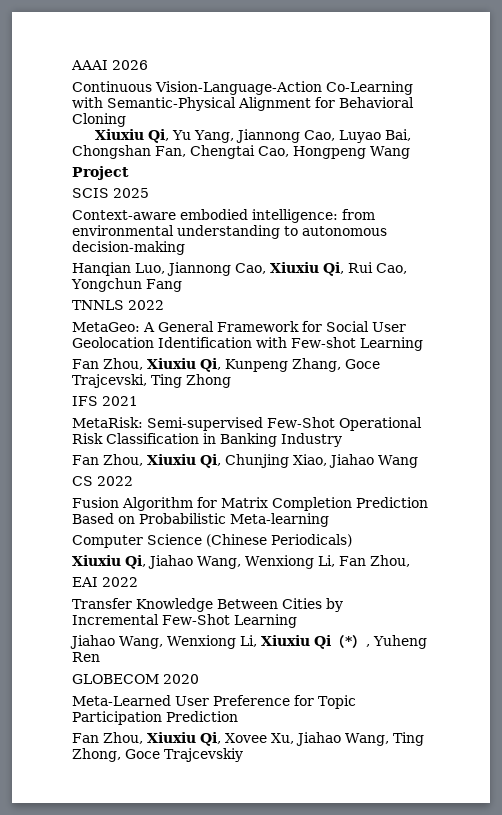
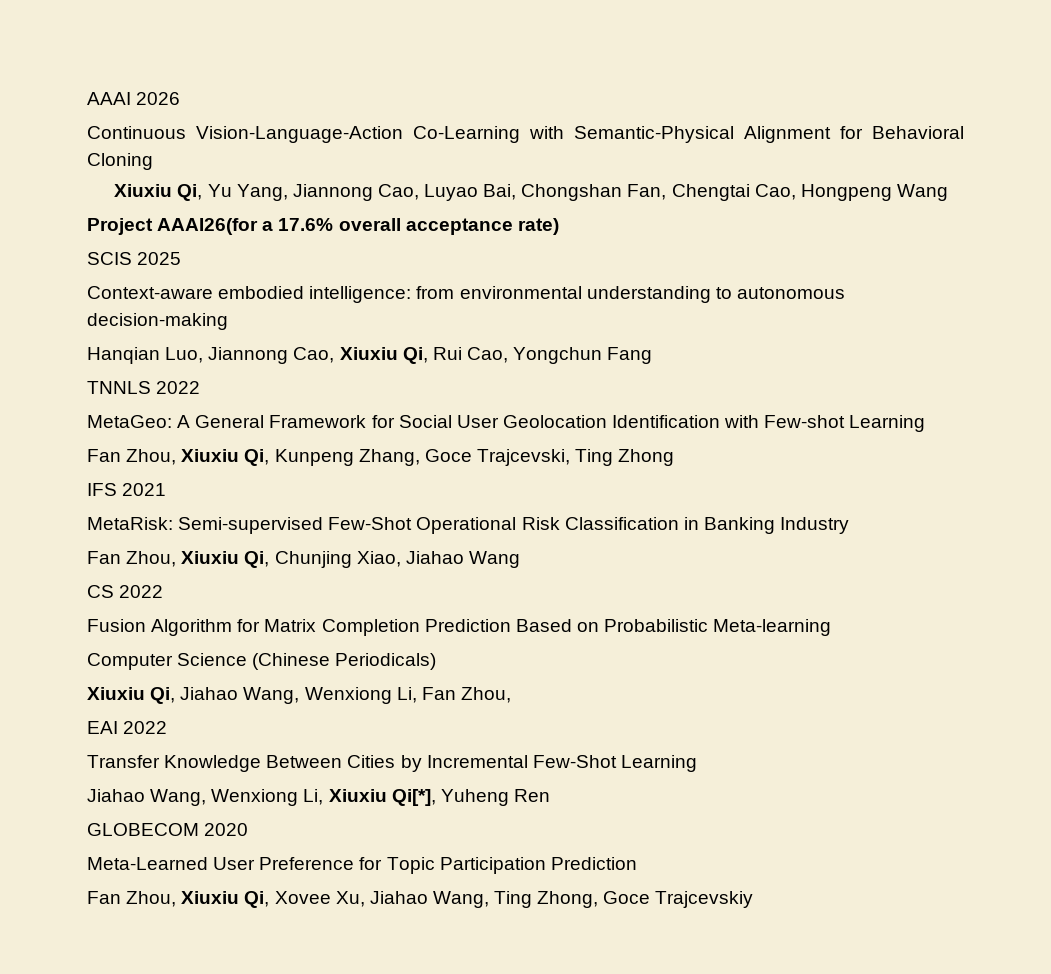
(129, 173) none -> [157,218,559,235] AAAI26(for a 17.6% overall acceptance rate)
[313,635,370,649] Qi（*）, -> [391,789,436,806] Qi[*],

